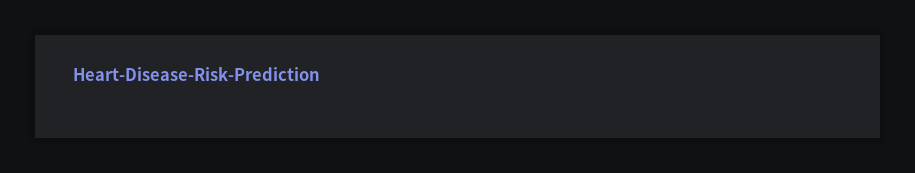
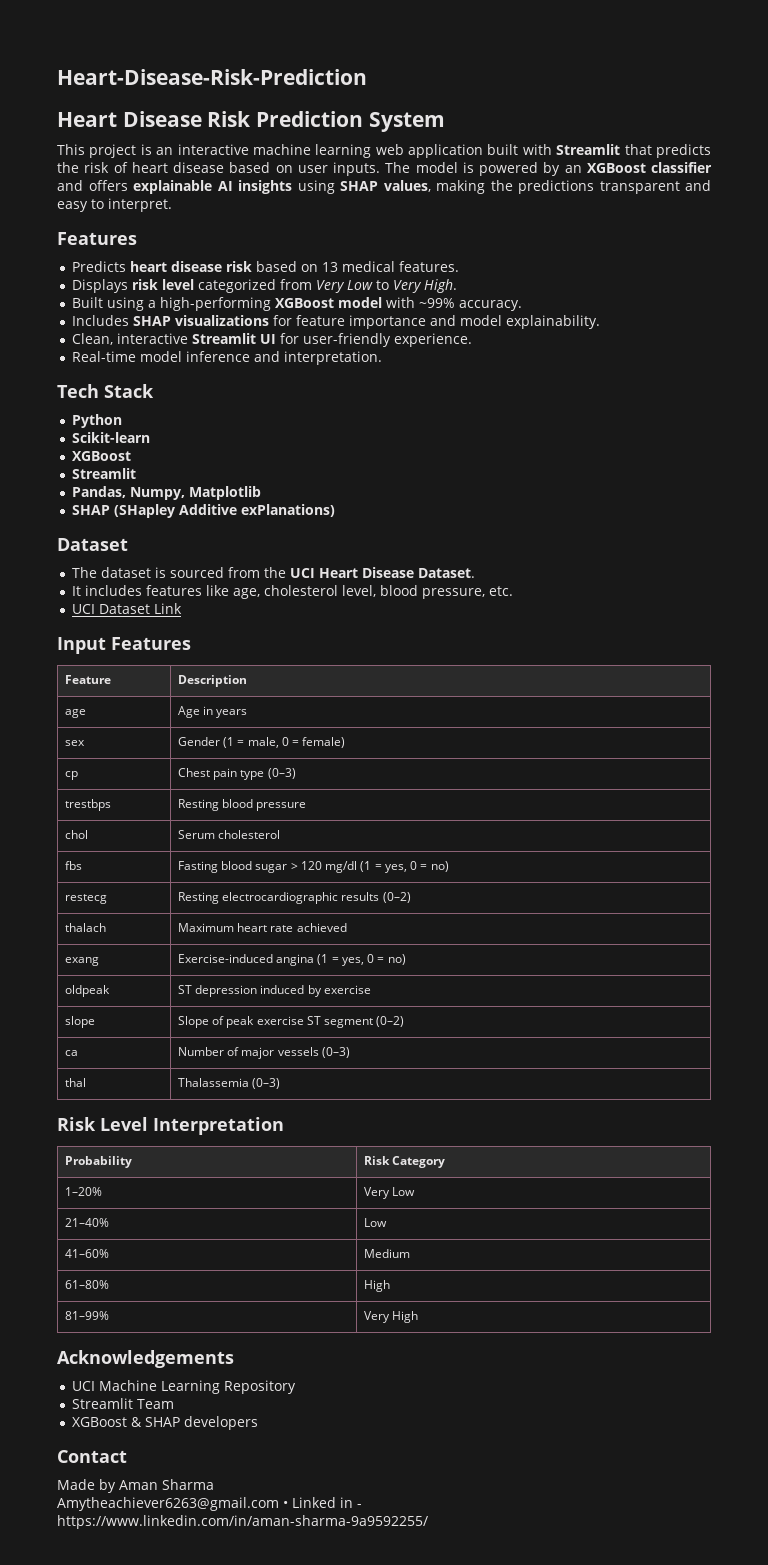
(320, 74) none -> [57,111,445,132] [57,144,711,158] [57,162,712,176] [57,180,711,194] [57,198,172,212] [57,232,137,245] [71,261,459,272] [71,279,457,293] [71,297,522,311] [71,315,600,329] [71,333,472,347] [71,351,382,365] [57,384,154,398] [71,414,122,428] [71,432,150,443] [71,451,131,461] [71,468,136,479] [71,486,261,500] [71,504,335,518] [57,538,128,551] [71,567,475,578] [71,585,513,599] [71,603,182,614] [57,637,191,654] [64,675,111,684] [177,675,247,687] [64,709,86,718] [177,706,248,718] [64,740,85,746] [177,737,346,748] [64,771,78,780] [177,768,296,780] [64,799,111,811] [177,799,307,811] [64,830,88,839] [177,830,281,839] [64,861,82,870] [177,861,449,873] [64,894,107,904] [177,892,411,904] [64,923,106,932] [177,923,347,932] [64,957,99,966] [177,954,406,966] [64,985,110,997] [177,985,371,997] [64,1016,95,1028] [177,1016,405,1028] [64,1050,78,1056] [177,1047,350,1059] [64,1078,86,1087] [177,1078,281,1089] [57,1117,284,1135] [64,1156,132,1168] [363,1156,446,1168] [64,1187,102,1196] [363,1187,416,1199] [64,1218,109,1227] [363,1218,387,1227] [64,1249,109,1258] [363,1249,410,1258] [64,1280,109,1289] [363,1280,390,1292] [64,1311,109,1320] [363,1311,419,1323] [57,1350,234,1368] [71,1380,296,1394] [71,1398,174,1409] [71,1416,258,1430] [57,1450,127,1463] [57,1479,214,1493] [57,1497,362,1511] [57,1515,428,1529] // Heart Disease Risk Prediction System // This project is an interactive machine learning web application built with Streamlit that predicts the risk of heart disease based on user inputs. The model is powered by an XGBoost classifier and offers explainable AI insights using SHAP values, making the predictions transparent and easy to interpret. // Features // Predicts heart disease risk based on 13 medical features. // Displays risk level categorized from Very Low to Very High. // Built using a high-performing XGBoost model with ~99% accuracy. // Includes SHAP visualizations for feature importance and model explainability. // Clean, interactive Streamlit UI for user-friendly experience. // Real-time model inference and interpretation. // Tech Stack // Python // Scikit-learn // XGBoost // Streamlit // Pandas, Numpy, Matplotlib // SHAP (SHapley Additive exPlanations) // Dataset // The dataset is sourced from the UCI Heart Disease Dataset. // It includes features like age, cholesterol level, blood pressure, etc. // UCI Dataset Link // Input Features // Feature | Description // age | Age in years // sex | Gender (1 = male, 0 = female) // cp | Chest pain type (0–3) // trestbps | Resting blood pressure // chol | Serum cholesterol // fbs | Fasting blood sugar > 120 mg/dl (1 = yes, 0 = no) // restecg | Resting electrocardiographic results (0–2) // thalach | Maximum heart rate achieved // exang | Exercise-induced angina (1 = yes, 0 = no) // oldpeak | ST depression induced by exercise // slope | Slope of peak exercise ST segment (0–2) // ca | Number of major vessels (0–3) // thal | Thalassemia (0–3) // Risk Level Interpretation // Probability | Risk Category // 1–20% | Very Low // 21–40% | Low // 41–60% | Medium // 61–80% | High // 81–99% | Very High // Acknowledgements // UCI Machine Learning Repository // Streamlit Team // XGBoost & SHAP developers // Contact // Made by Aman Sharma // Amytheachiever6263@gmail.com • Linked in - https://www.linkedin.com/in/aman-sharma-9a9592255/

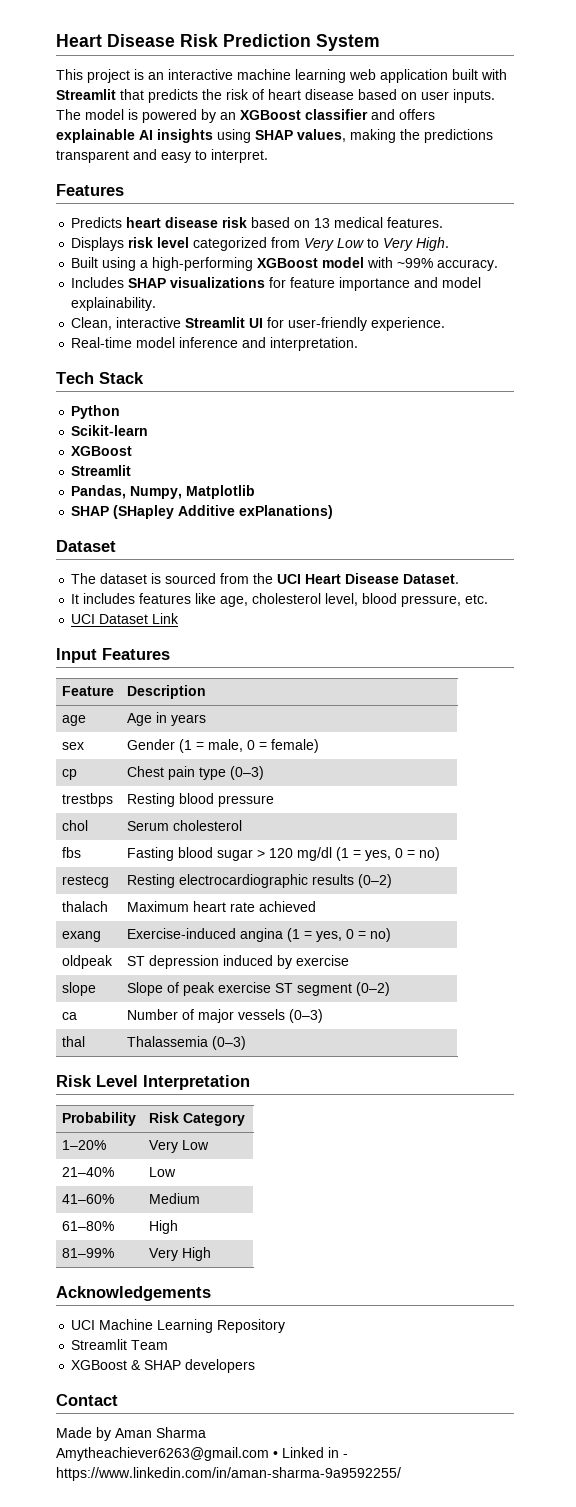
[57,69,367,85] Heart-Disease-Risk-Prediction // -> (56, 40) none

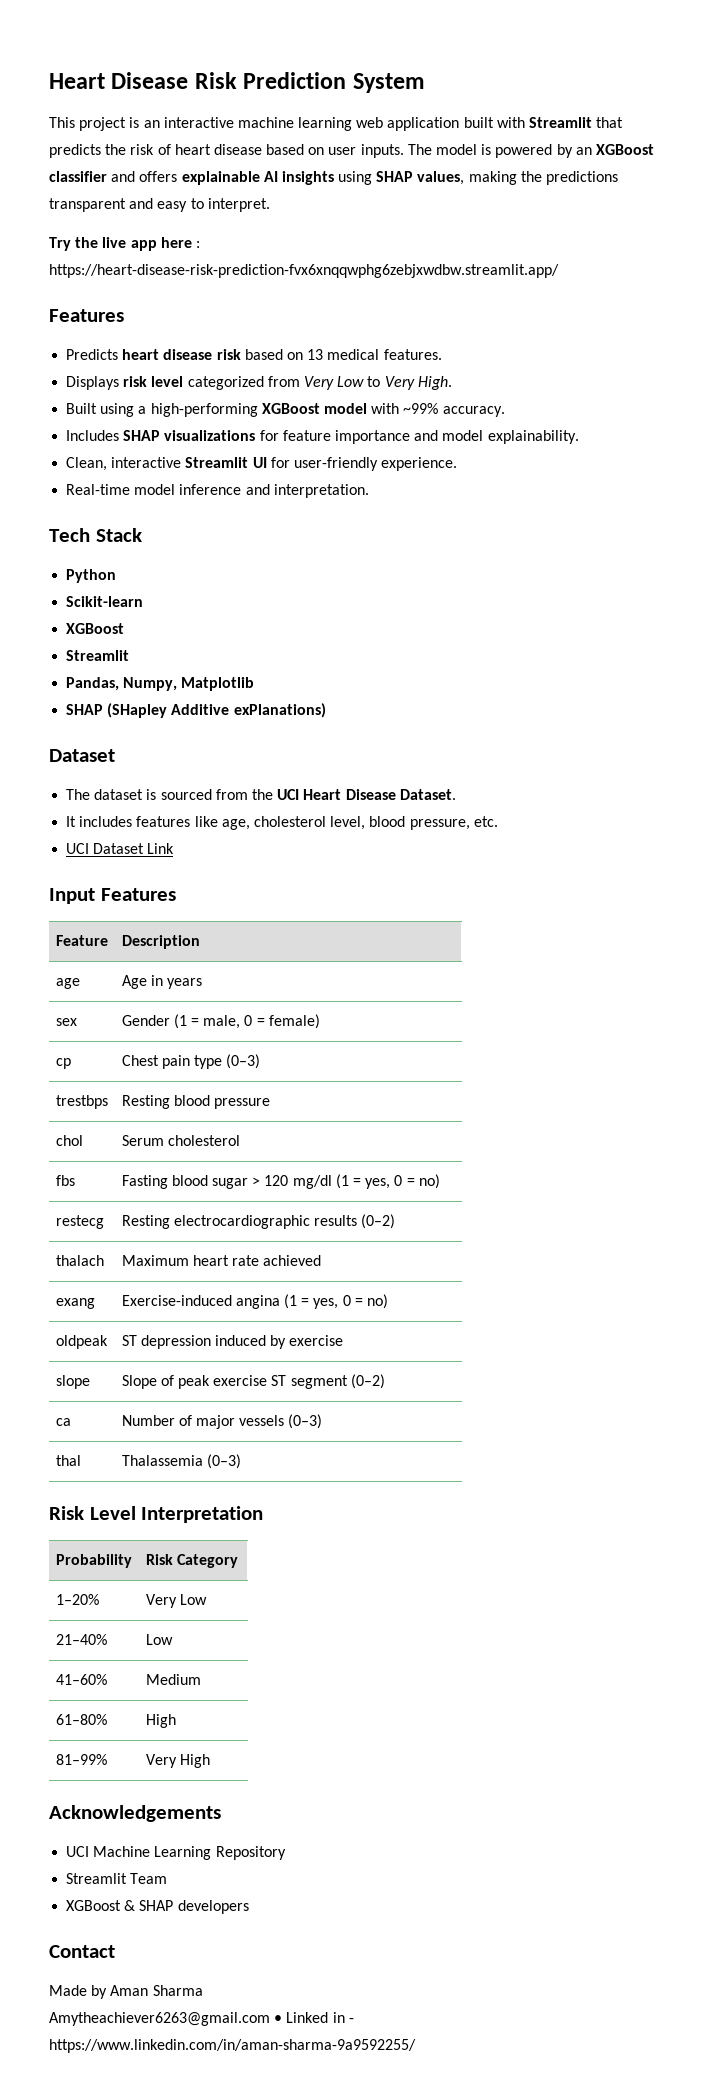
(268, 156) none -> [49,237,200,251] [49,264,559,278] // Try the live app here : https://heart-disease-risk-prediction-fvx6xnqqwphg6zebjxwdbw.streamlit.app/

